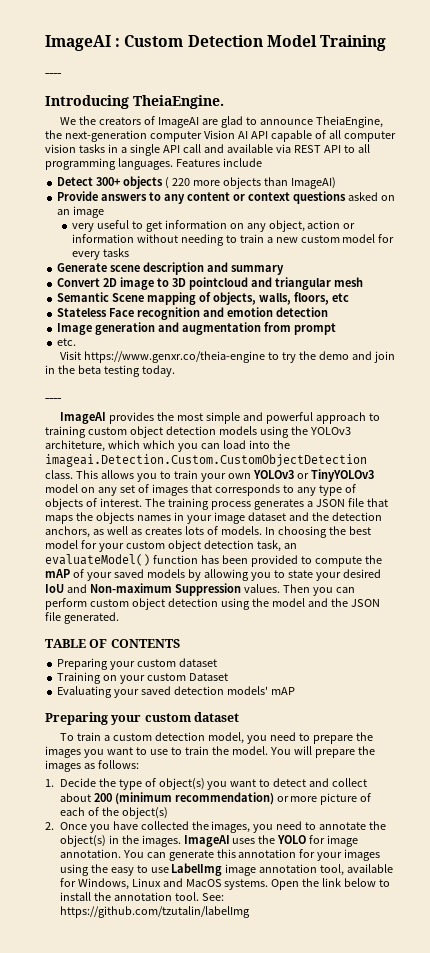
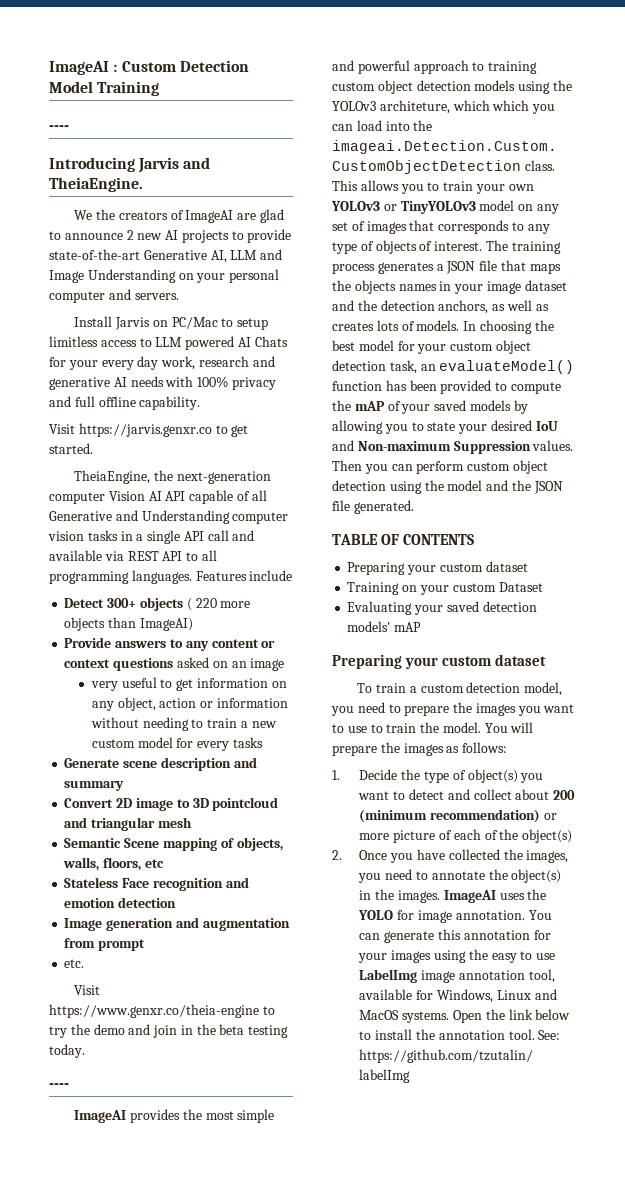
(129, 102) none -> [138,157,211,173] Jarvis and
(313, 122) none -> [126,229,292,243] [49,249,283,263] [49,269,280,283] [49,289,179,303] [74,316,269,330] [49,336,288,350] [49,356,275,370] [49,376,276,390] [49,396,201,410] [49,423,249,437] [49,443,93,454] 2 new AI projects to provide state-of-the-art Generative AI, LLM and Image Understanding on your personal computer and servers. // Install Jarvis on PC/Mac to setup limitless access to LLM powered AI Chats for your every day work, research and generative AI needs with 100% privacy and full offline capability. // Visit https://jarvis.genxr.co to get started. //
(341, 134) none -> [49,510,230,524] Generative and Understanding

